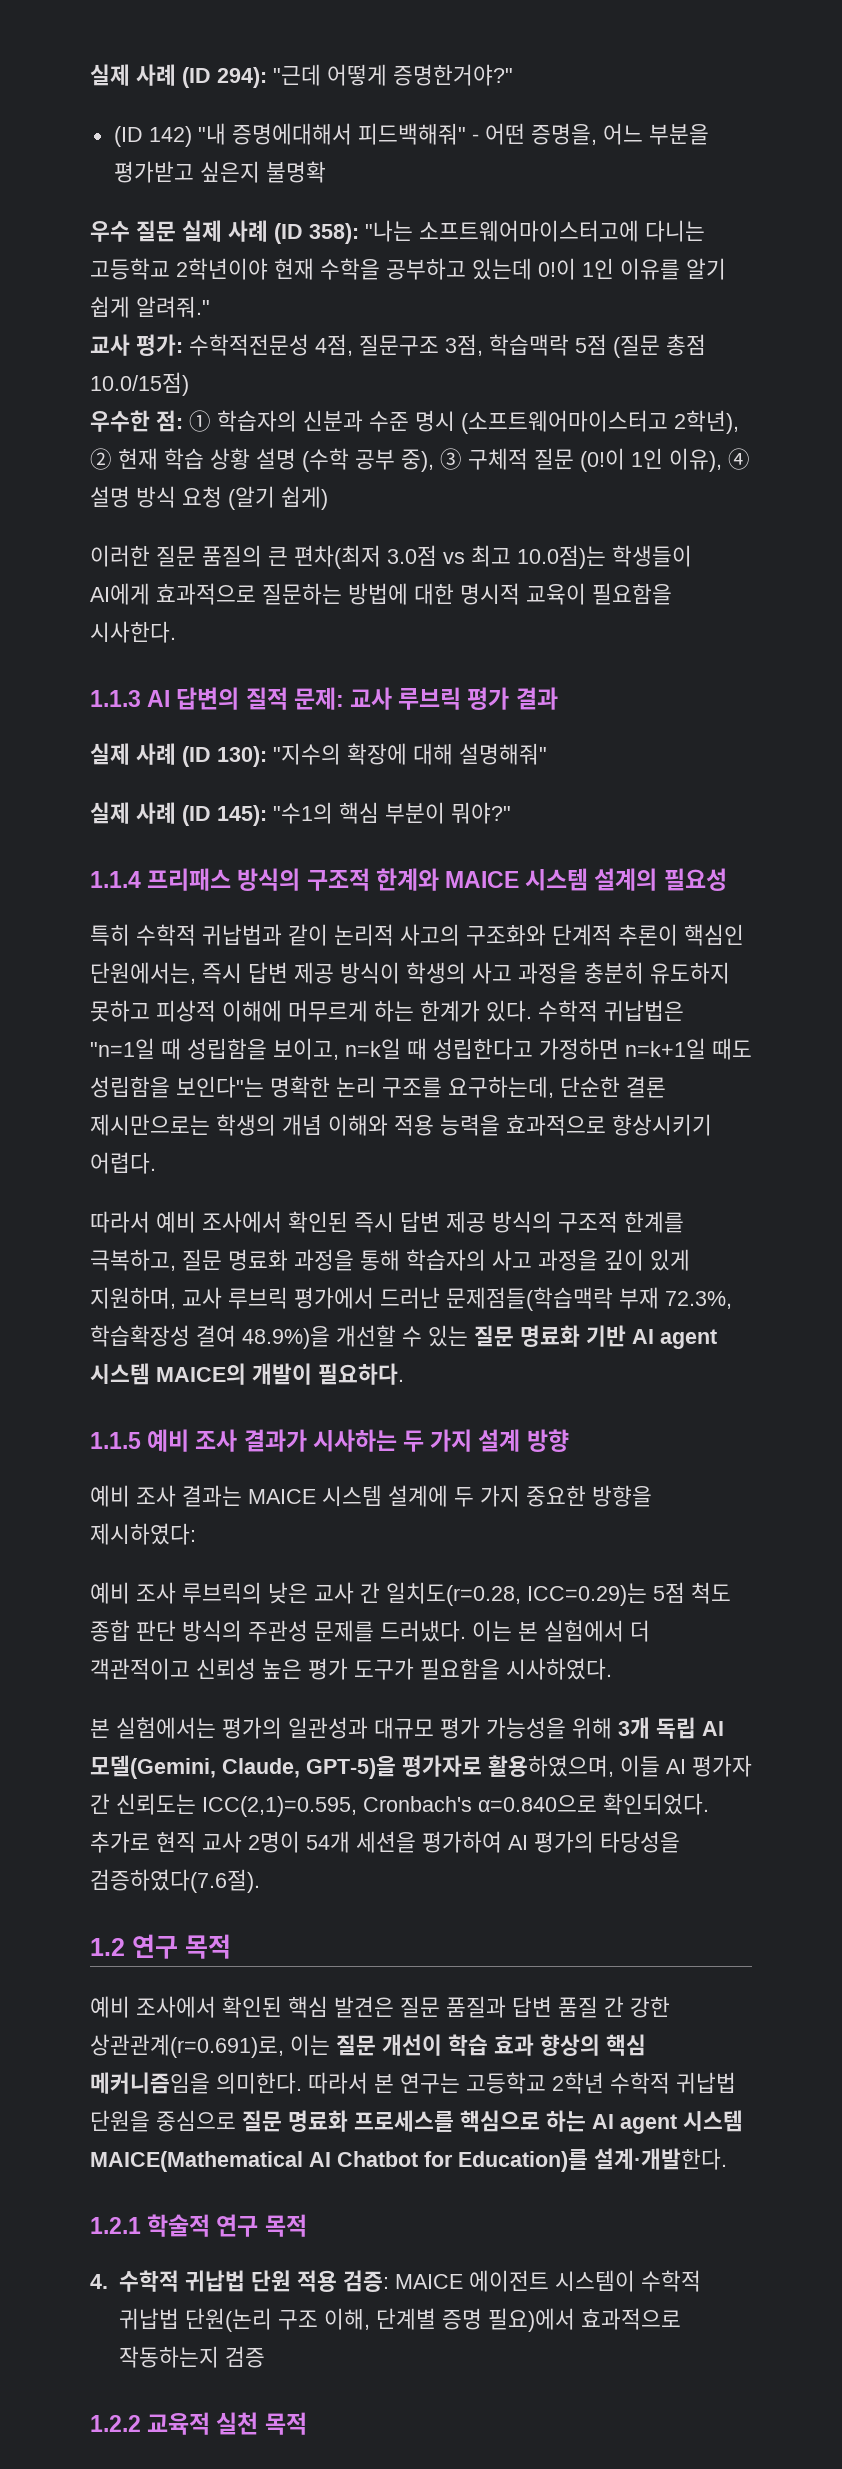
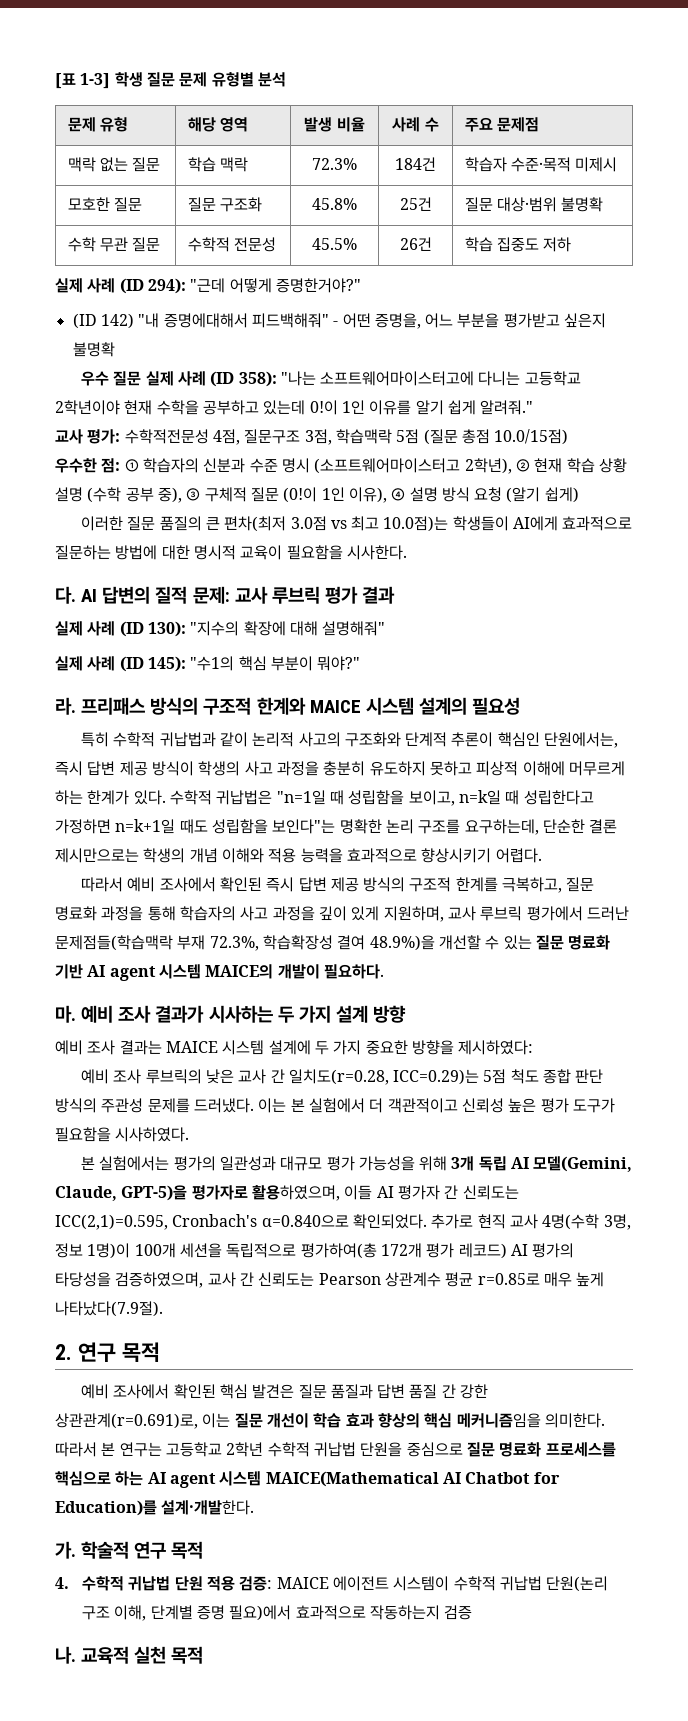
(90, 75) none -> [55,72,286,89] [67,117,128,132] [187,117,248,132] [304,117,365,132] [392,117,439,132] [464,117,539,132] [67,157,161,172] [187,157,248,172] [312,158,357,170] [395,157,436,171] [464,157,618,172] [67,197,142,212] [187,197,262,212] [312,198,357,210] [399,197,432,211] [464,197,604,212] [67,237,161,252] [187,237,276,252] [312,238,357,250] [399,237,432,251] [464,237,572,252] [표 1-3] 학생 질문 문제 유형별 분석 // 문제 유형 | 해당 영역 | 발생 비율 | 사례 수 | 주요 문제점 // 맥락 없는 질문 | 학습 맥락 | 72.3% | 184건 | 학습자 수준·목적 미제시 // 모호한 질문 | 질문 구조화 | 45.8% | 25건 | 질문 대상·범위 불명확 // 수학 무관 질문 | 수학적 전문성 | 45.5% | 26건 | 학습 집중도 저하 //
[90,690,141,707] 1.1.3 -> [55,586,76,604] 다.
[90,871,141,888] 1.1.4 -> [55,697,76,715] 라.
[90,1432,141,1449] 1.1.5 -> [55,1005,76,1023] 마.
[248,1831,680,1853] [90,1869,260,1893] [90,1938,125,1956] 2명이 54개 세션을 평가하여 AI 평가의 타당성을 검증하였다(7.6절). // 1.2 -> [542,1214,631,1230] [55,1243,575,1259] [55,1272,605,1288] [55,1301,163,1317] [55,1344,72,1360] 4명(수학 3명, 정보 1명)이 100개 세션을 독립적으로 평가하여(총 172개 평가 레코드) AI 평가의 타당성을 검증하였으며, 교사 간 신뢰도는 Pearson 상관계수 평균 r=0.85로 매우 높게 나타났다(7.9절). // 2.
[90,2217,141,2234] 1.2.1 -> [55,1541,76,1559] 가.
[90,2415,141,2432] 1.2.2 -> [55,1646,76,1664] 나.

